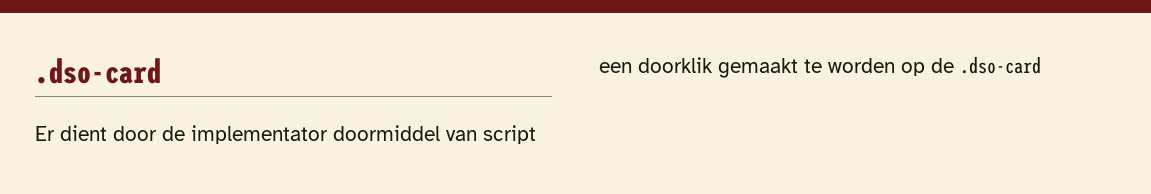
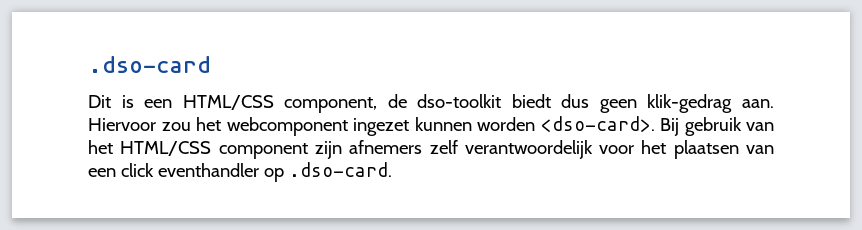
[35,125,536,144] [599,57,1041,78] Er dient door de implementator doormiddel van script een doorklik gemaakt te worden op de .dso-card -> [88,94,774,113] [88,116,774,136] [88,140,774,159] [88,162,392,182] Dit is een HTML/CSS component, de dso-toolkit biedt dus geen klik-gedrag aan. Hiervoor zou het webcomponent ingezet kunnen worden <dso-card>. Bij gebruik van het HTML/CSS component zijn afnemers zelf verantwoordelijk voor het plaatsen van een click eventhandler op .dso-card.

